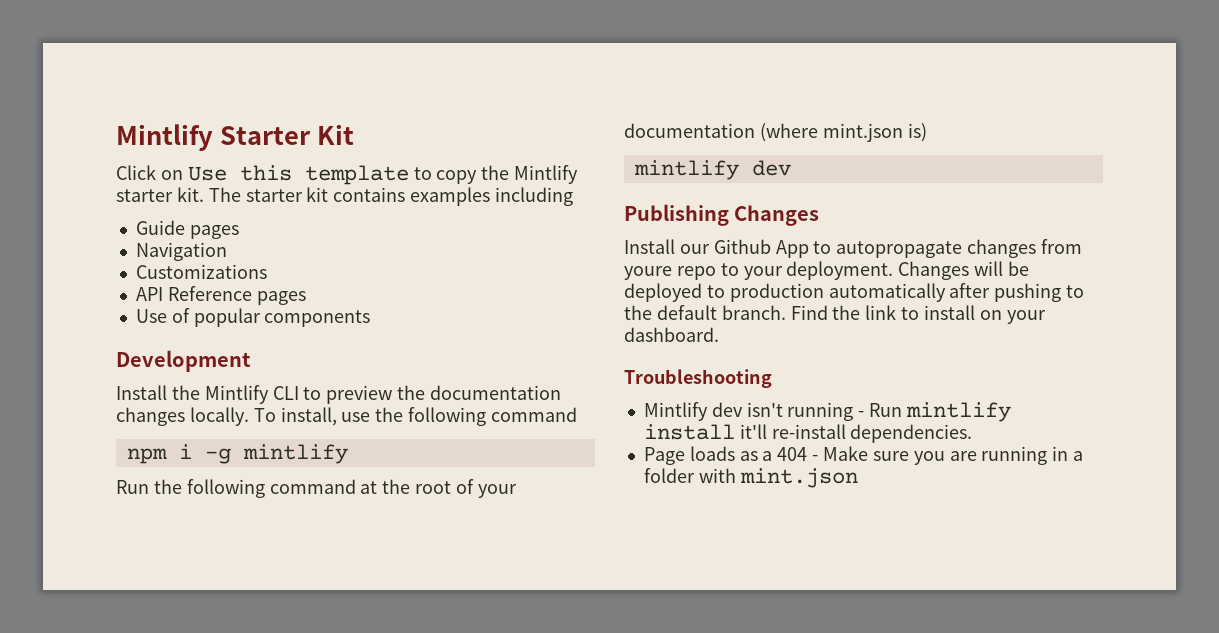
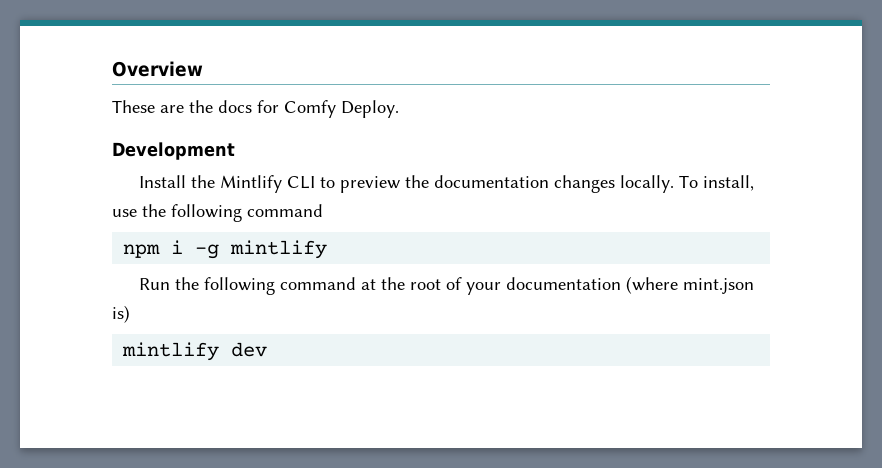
[116,124,354,151] [116,165,579,185] [116,187,574,206] [135,220,239,239] [135,242,227,261] [135,264,267,279] [135,286,306,305] [135,308,371,327] Mintlify Starter Kit // Click on Use this template to copy the Mintlify starter kit. The starter kit contains examples including // Guide pages // Navigation // Customizations // API Reference pages // Use of popular components -> [112,61,203,77] [112,100,399,118] Overview // These are the docs for Comfy Deploy.
[624,204,820,226] [624,239,1083,258] [624,261,1030,280] [624,283,1085,302] [624,305,1046,324] [624,327,719,342] [624,369,772,388] [643,402,1011,422] [643,424,973,443] [643,446,1084,465] [643,468,858,488] // Publishing Changes // Install our Github App to autopropagate changes from youre repo to your deployment. Changes will be deployed to production automatically after pushing to the default branch. Find the link to install on your dashboard. // Troubleshooting // Mintlify dev isn't running - Run mintlify install it'll re-install dependencies. // Page loads as a 404 - Make sure you are running in a folder with mint.json -> (268, 349) none

